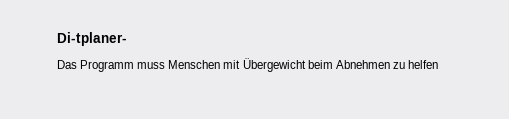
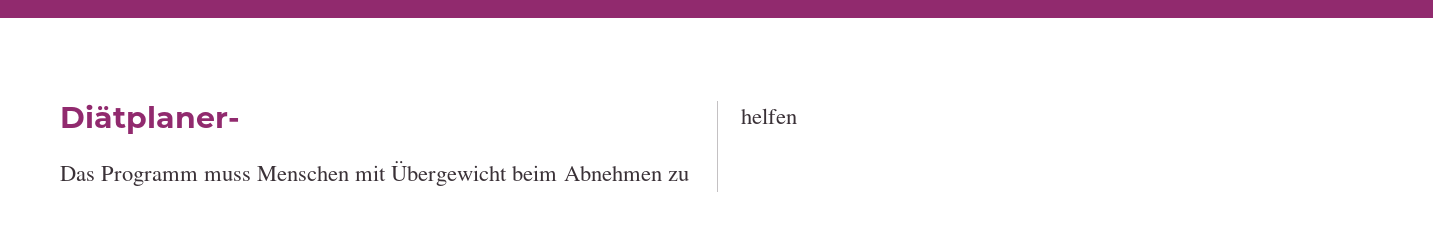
[57,32,127,46] Di-tplaner- -> [60,104,240,134] Diätplaner-

